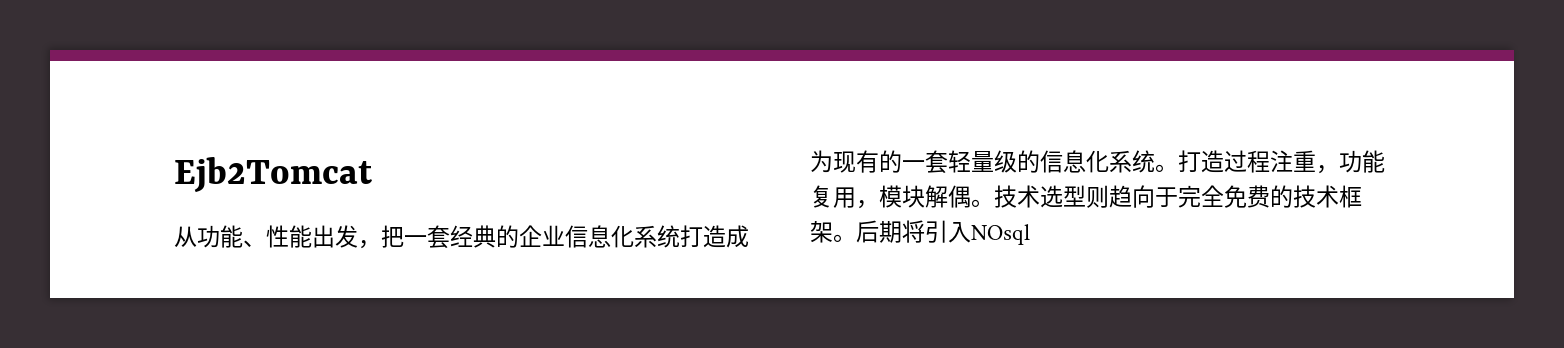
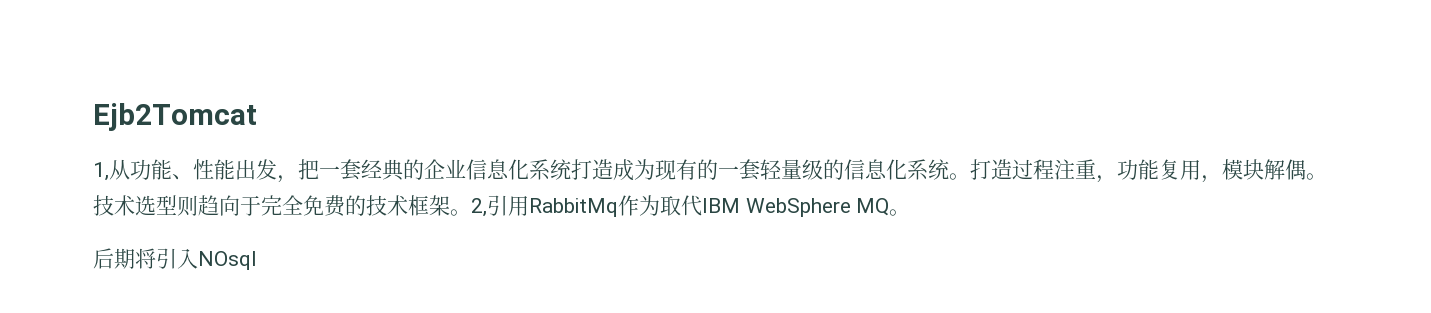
(372, 175) none -> [93,162,109,181] 1,
(856, 238) none -> [471,195,911,217] 2,引用RabbitMq作为取代IBM WebSphere MQ。 //

